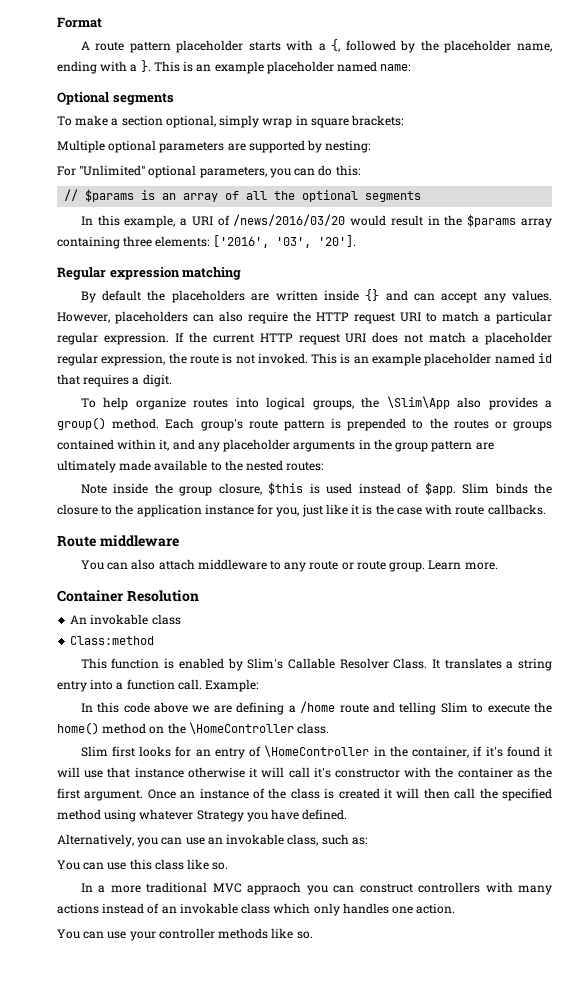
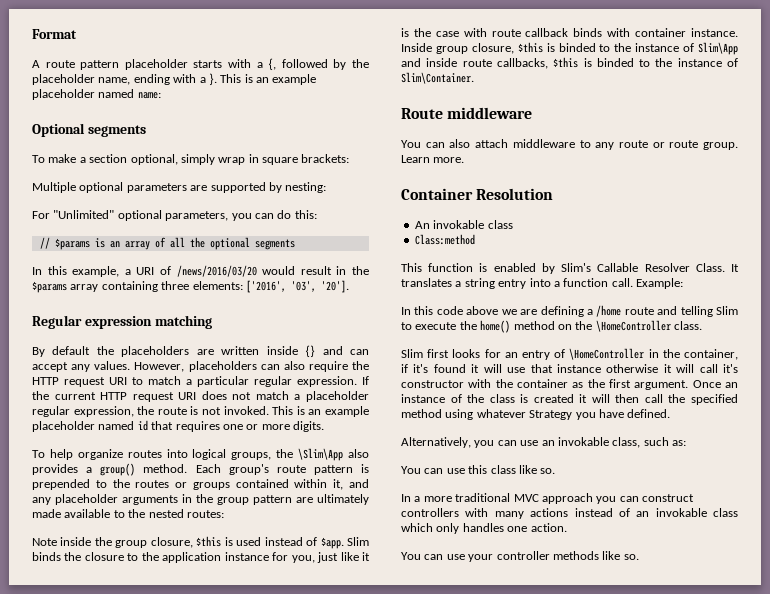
[132,374,172,387] a digit. -> [222,421,324,432] one or more digits.
[487,504,546,515] callbacks. -> [525,28,738,37] [401,42,738,55] [401,57,738,69] [401,72,474,84] callback binds with container instance. Inside group closure, $this is binded to the instance of Slim\App and inside route callbacks, $this is binded to the instance of Slim\Container.
[247,882,302,895] appraoch -> [541,493,593,504] approach

